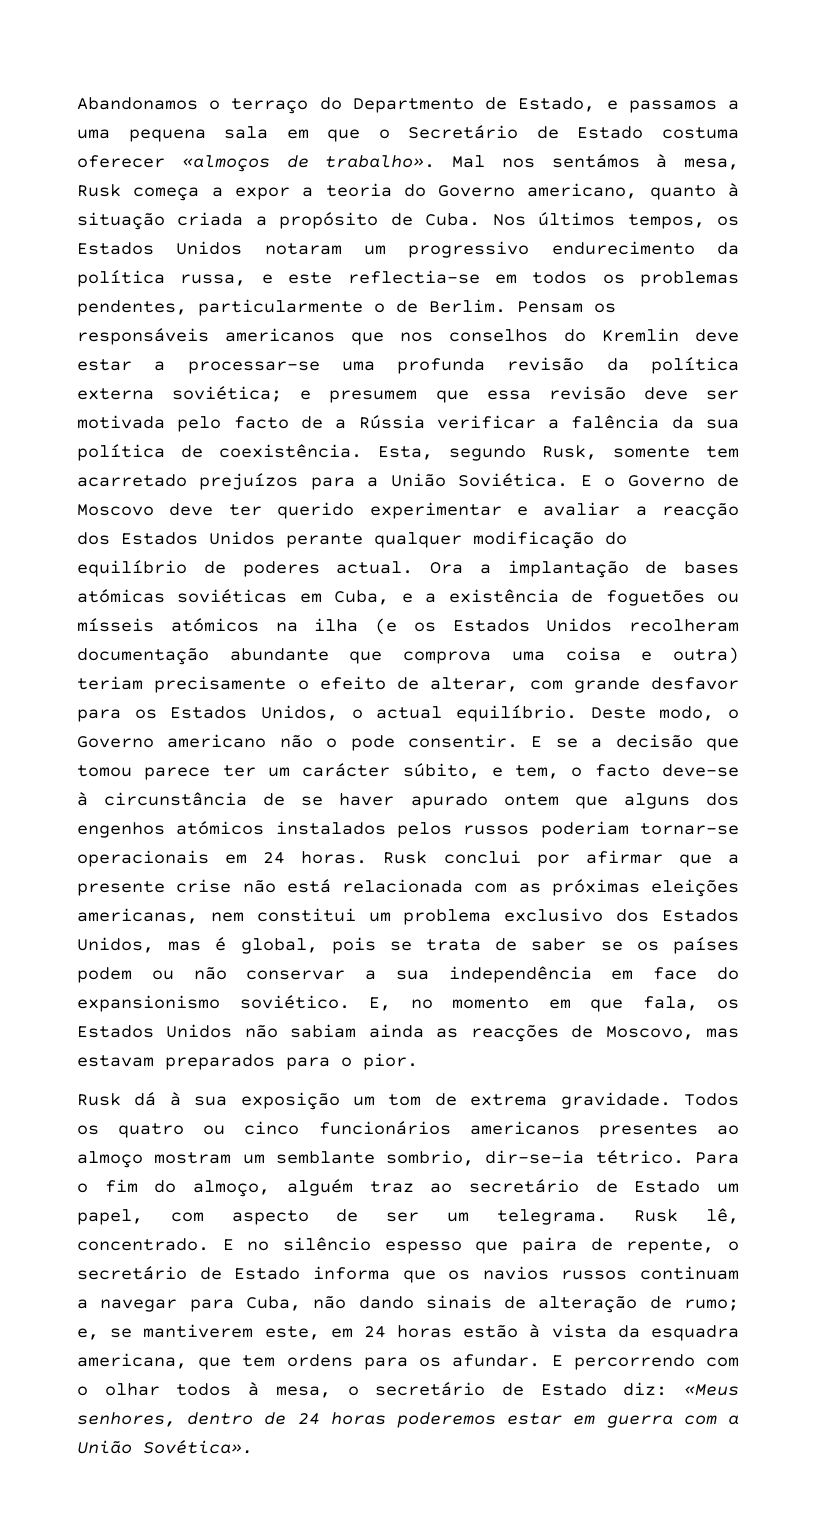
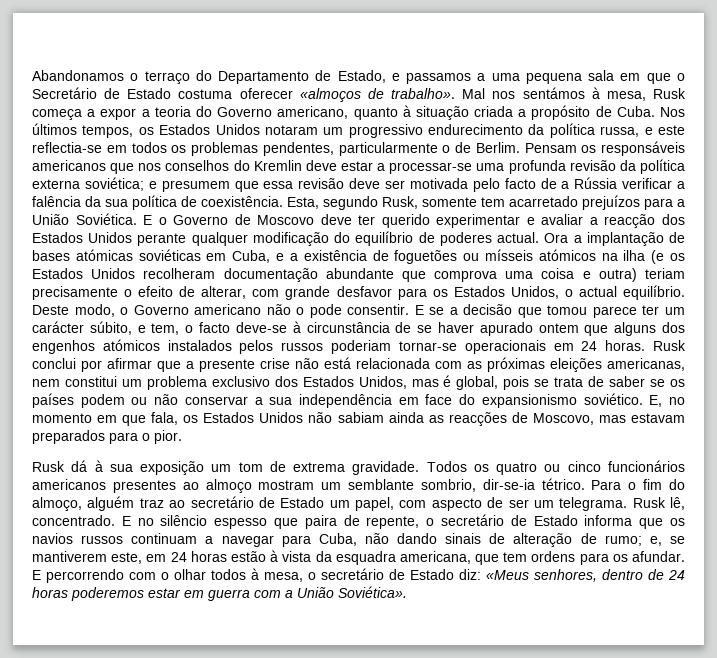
[352,98,474,113] Departmento -> [218,71,310,84] Departamento
[143,1440,253,1454] Sovética». -> [338,586,407,598] Soviética».

